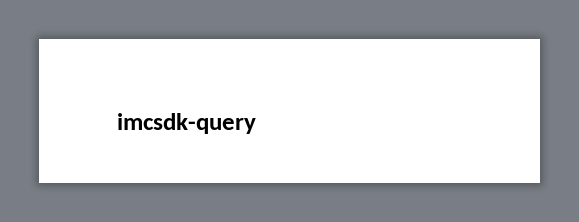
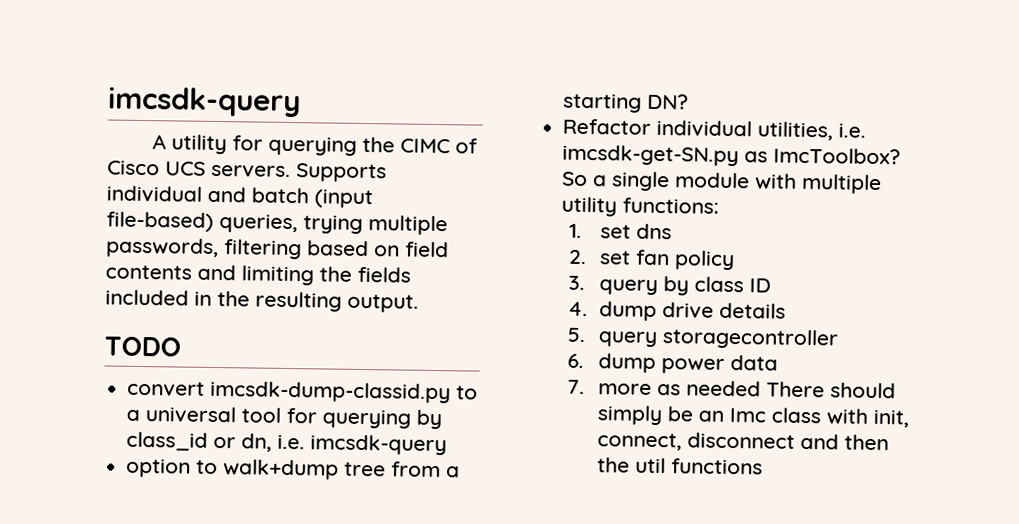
[117,113,256,134] imcsdk-query -> [107,86,301,118] [152,134,479,156] [107,160,387,183] [106,185,373,209] [106,211,448,236] [106,237,449,260] [105,264,411,286] [105,289,419,313] [104,336,181,357] [127,380,479,404] [126,406,443,430] [126,431,448,456] [126,458,461,480] [563,93,690,113] [562,118,867,141] [562,144,902,167] [562,171,883,195] [561,196,720,217] [569,223,673,240] [568,249,736,271] [568,275,772,296] [568,301,787,322] [567,327,840,350] [567,353,779,374] [567,379,897,399] [597,405,911,428] [597,432,890,451] [597,457,764,475] imcsdk-query // A utility for querying the CIMC of Cisco UCS servers. Supports individual and batch (input file-based) queries, trying multiple passwords, filtering based on field contents and limiting the fields included in the resulting output. // TODO // convert imcsdk-dump-classid.py to a universal tool for querying by class_id or dn, i.e. imcsdk-query // option to walk+dump tree from a starting DN? // Refactor individual utilities, i.e. imcsdk-get-SN.py as ImcToolbox? So a single module with multiple utility functions: // 1. set dns // 2. set fan policy // 3. query by class ID // 4. dump drive details // 5. query storagecontroller // 6. dump power data // 7. more as needed There should simply be an Imc class with init, connect, disconnect and then the util functions

